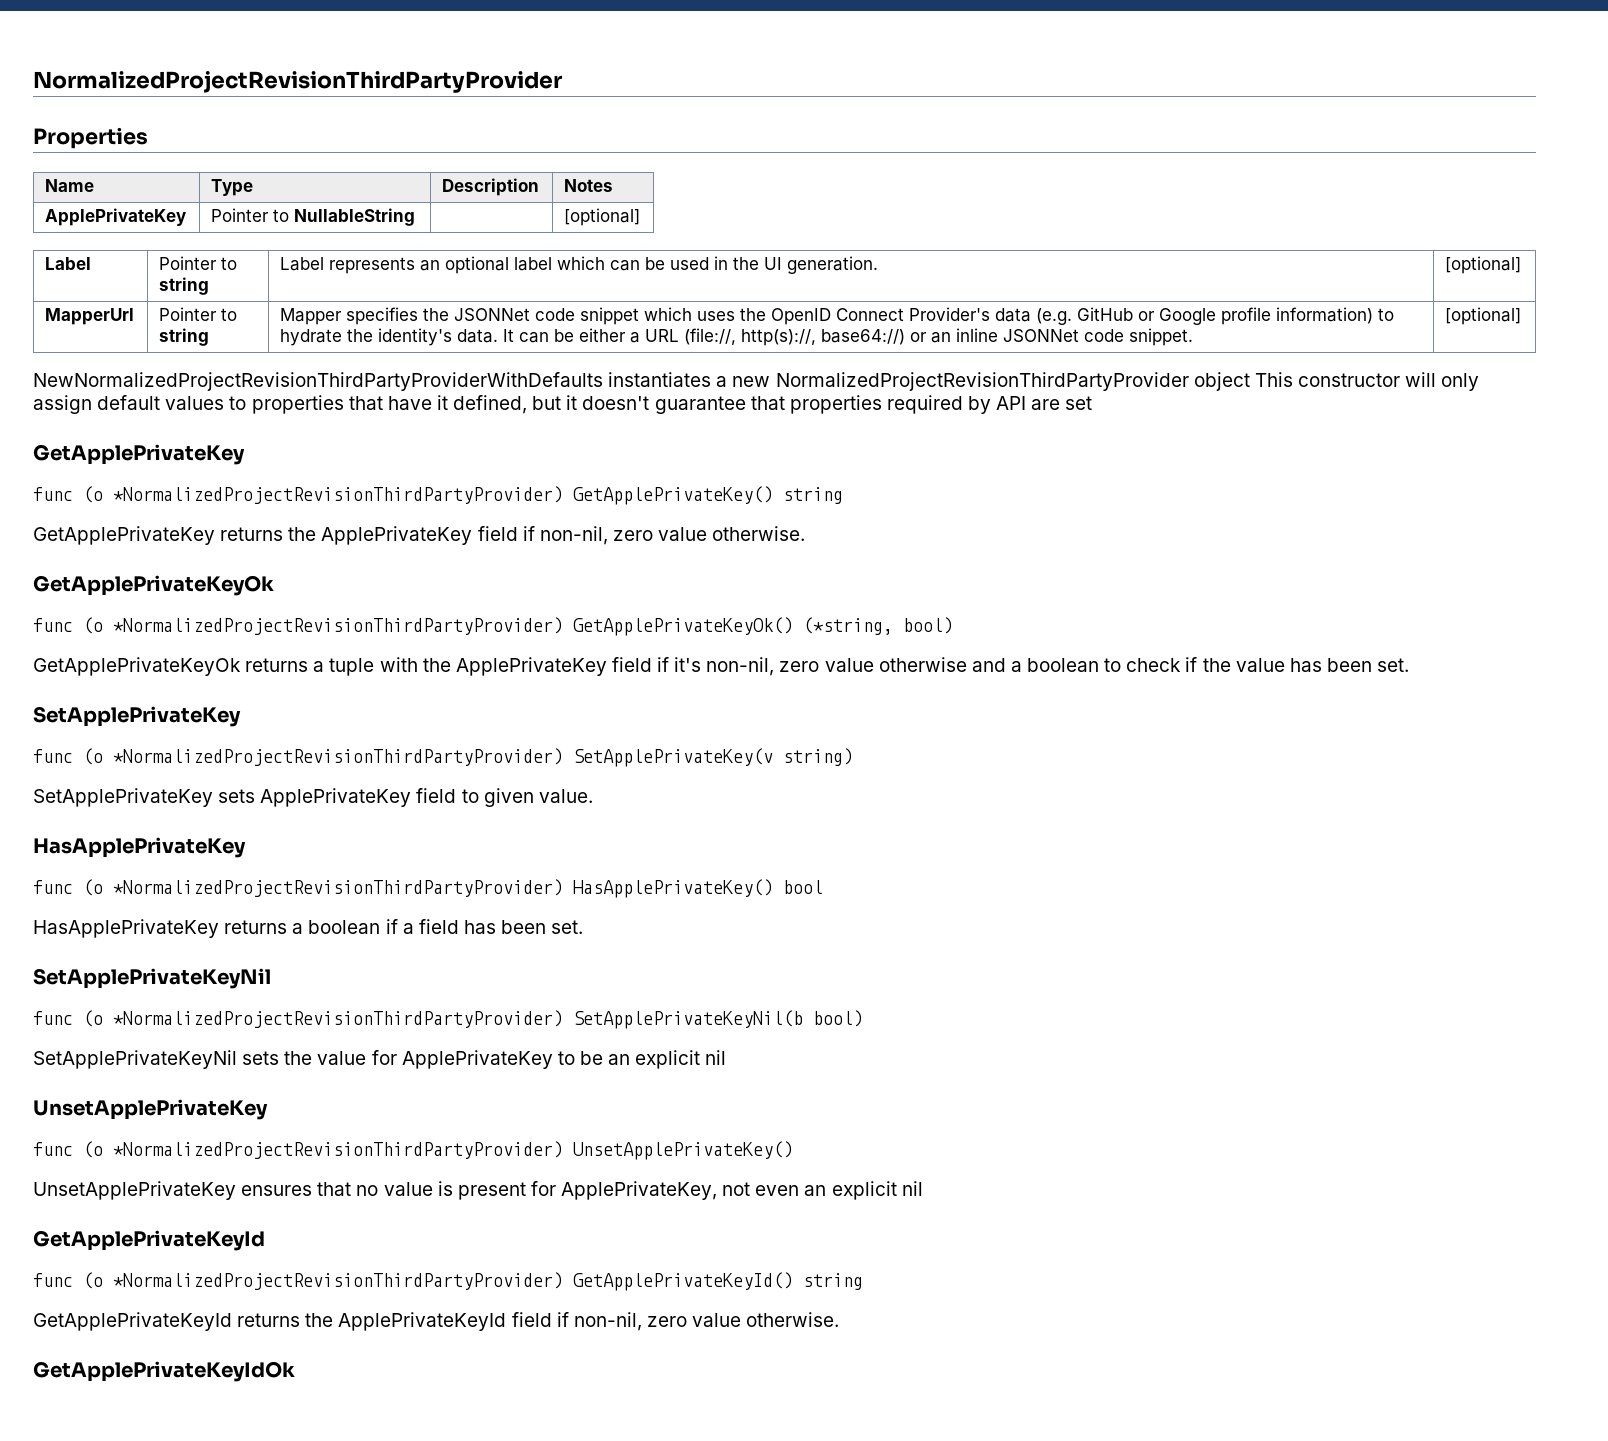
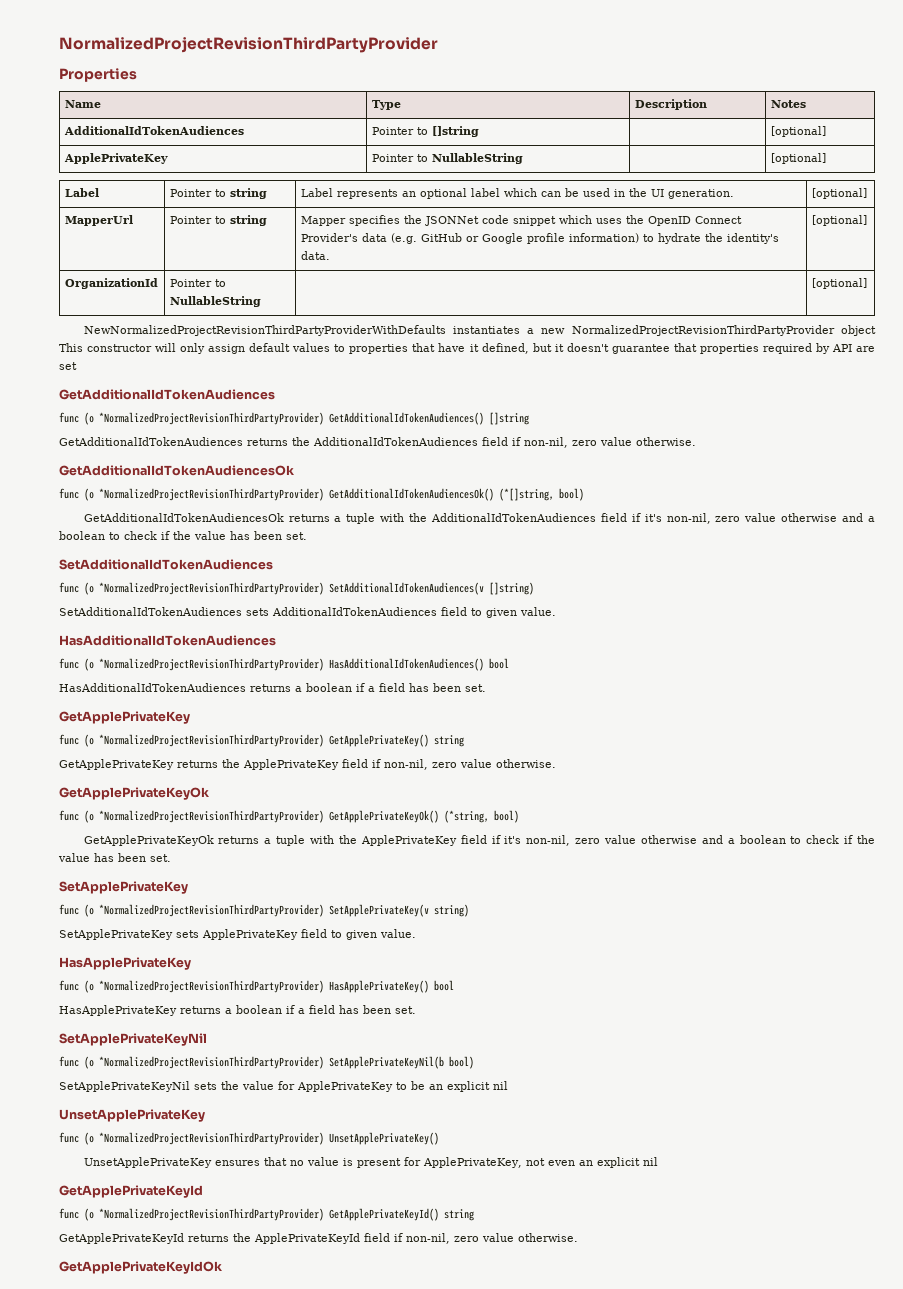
(614, 185) none -> [63,126,244,135] [371,126,479,137] [770,126,826,137] // AdditionalIdTokenAudiences | Pointer to []string | | [optional]
[503,328,1194,346] It can be either a URL (file://, http(s)://, base64://) or an inline JSONNet code snippet. -> [811,215,867,226] [64,278,158,289] [169,279,226,287] [169,296,261,307] | [optional] // OrganizationId | Pointer to NullableString |
(1093, 403) none -> [59,389,275,400] [59,412,529,425] [59,437,696,448] [59,465,294,476] [59,488,584,501] [83,513,876,524] [59,531,307,540] [59,559,273,570] [59,582,534,595] [59,607,556,618] [59,635,276,646] [59,658,509,671] [59,683,486,692] // GetAdditionalIdTokenAudiences // func (o *NormalizedProjectRevisionThirdPartyProvider) GetAdditionalIdTokenAudiences() []string // GetAdditionalIdTokenAudiences returns the AdditionalIdTokenAudiences field if non-nil, zero value otherwise. // GetAdditionalIdTokenAudiencesOk // func (o *NormalizedProjectRevisionThirdPartyProvider) GetAdditionalIdTokenAudiencesOk() (*[]string, bool) // GetAdditionalIdTokenAudiencesOk returns a tuple with the AdditionalIdTokenAudiences field if it's non-nil, zero value otherwise and a boolean to check if the value has been set. // SetAdditionalIdTokenAudiences // func (o *NormalizedProjectRevisionThirdPartyProvider) SetAdditionalIdTokenAudiences(v []string) // SetAdditionalIdTokenAudiences sets AdditionalIdTokenAudiences field to given value. // HasAdditionalIdTokenAudiences // func (o *NormalizedProjectRevisionThirdPartyProvider) HasAdditionalIdTokenAudiences() bool // HasAdditionalIdTokenAudiences returns a boolean if a field has been set.

